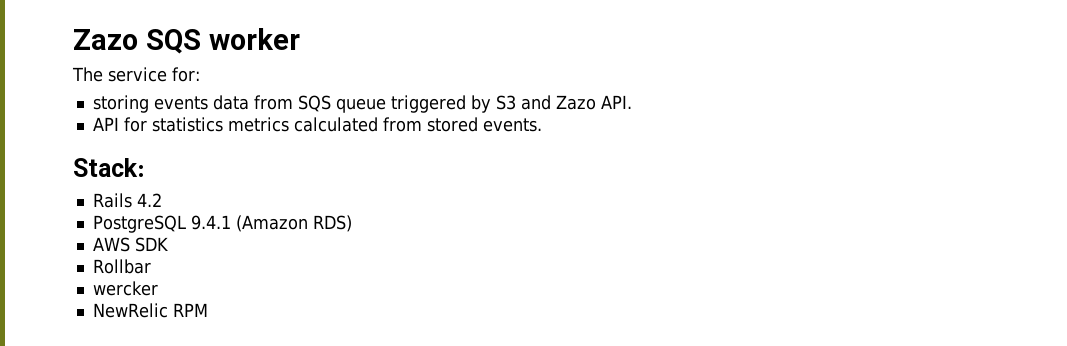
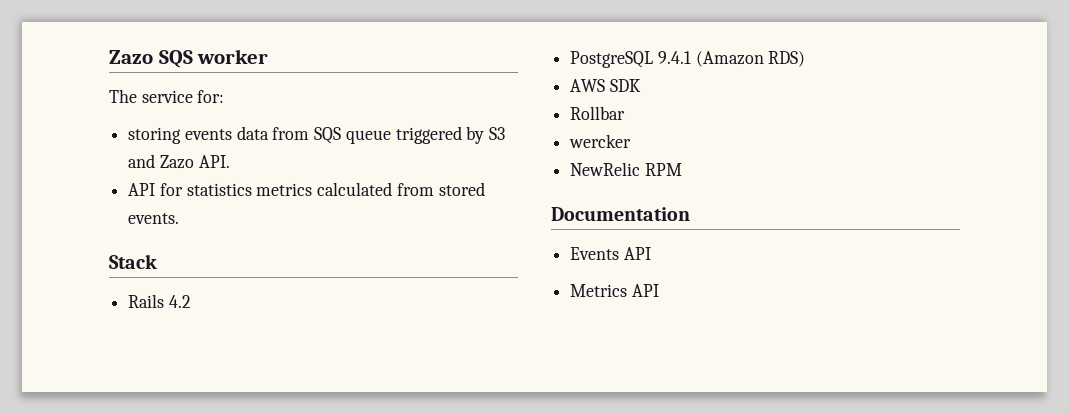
[73,158,145,177] Stack: -> [109,254,157,269] Stack
(208, 310) none -> [551,207,690,221] [570,247,651,260] [570,284,659,297] // Documentation // Events API // Metrics API

